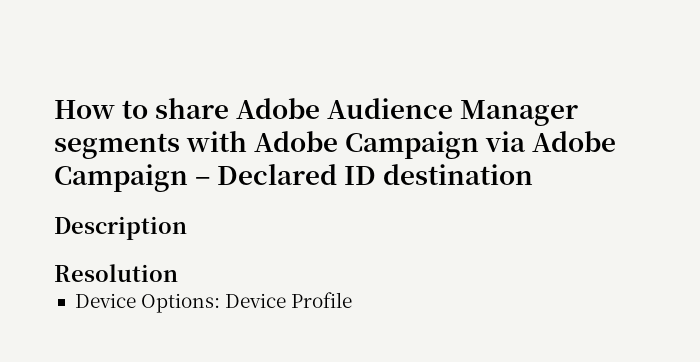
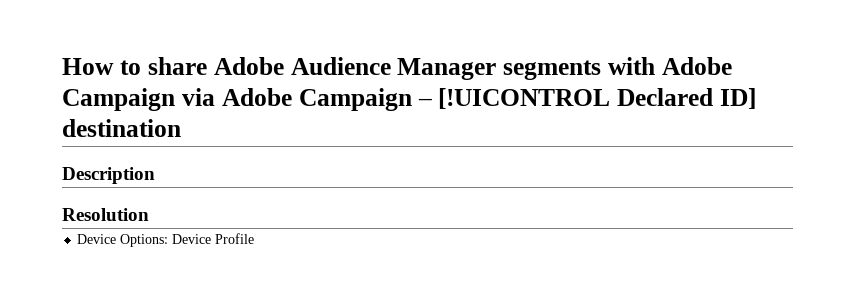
[217,164,377,185] Declared ID -> [438,88,757,109] [!UICONTROL Declared ID]

